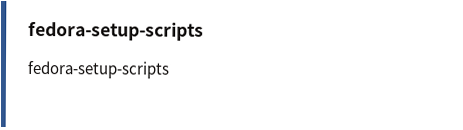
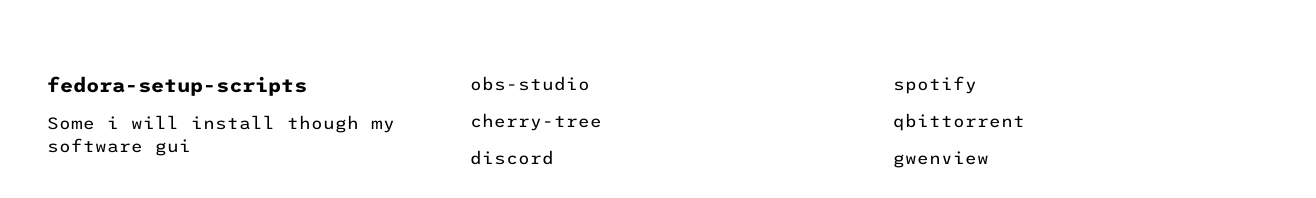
[27,60,170,79] fedora-setup-scripts -> [47,115,395,133] [47,138,191,156] [470,76,590,91] [470,113,602,131] [470,150,554,165] [893,76,977,94] [893,113,1025,131] [893,151,989,168] Some i will install though my software gui // obs-studio // cherry-tree // discord // spotify // qbittorrent // gwenview

